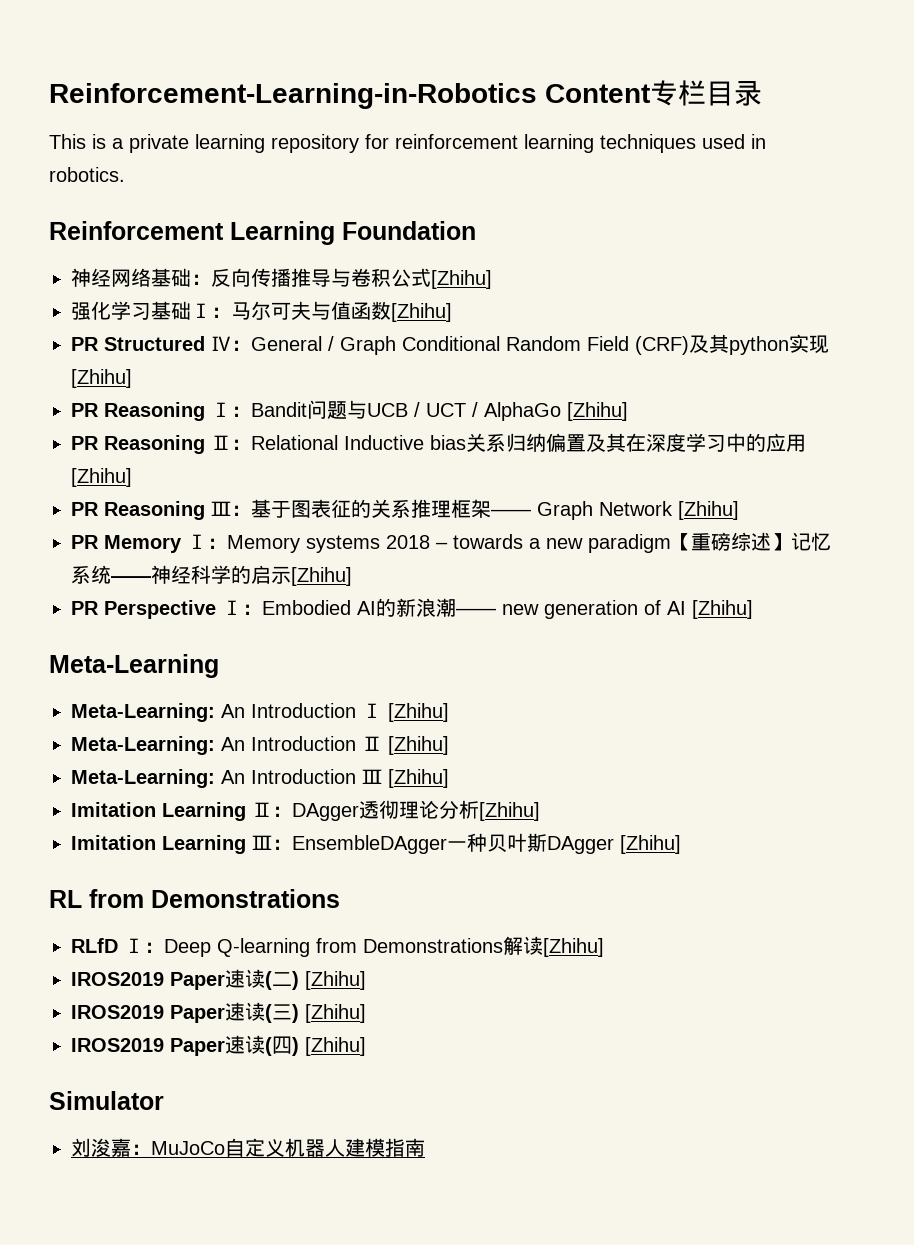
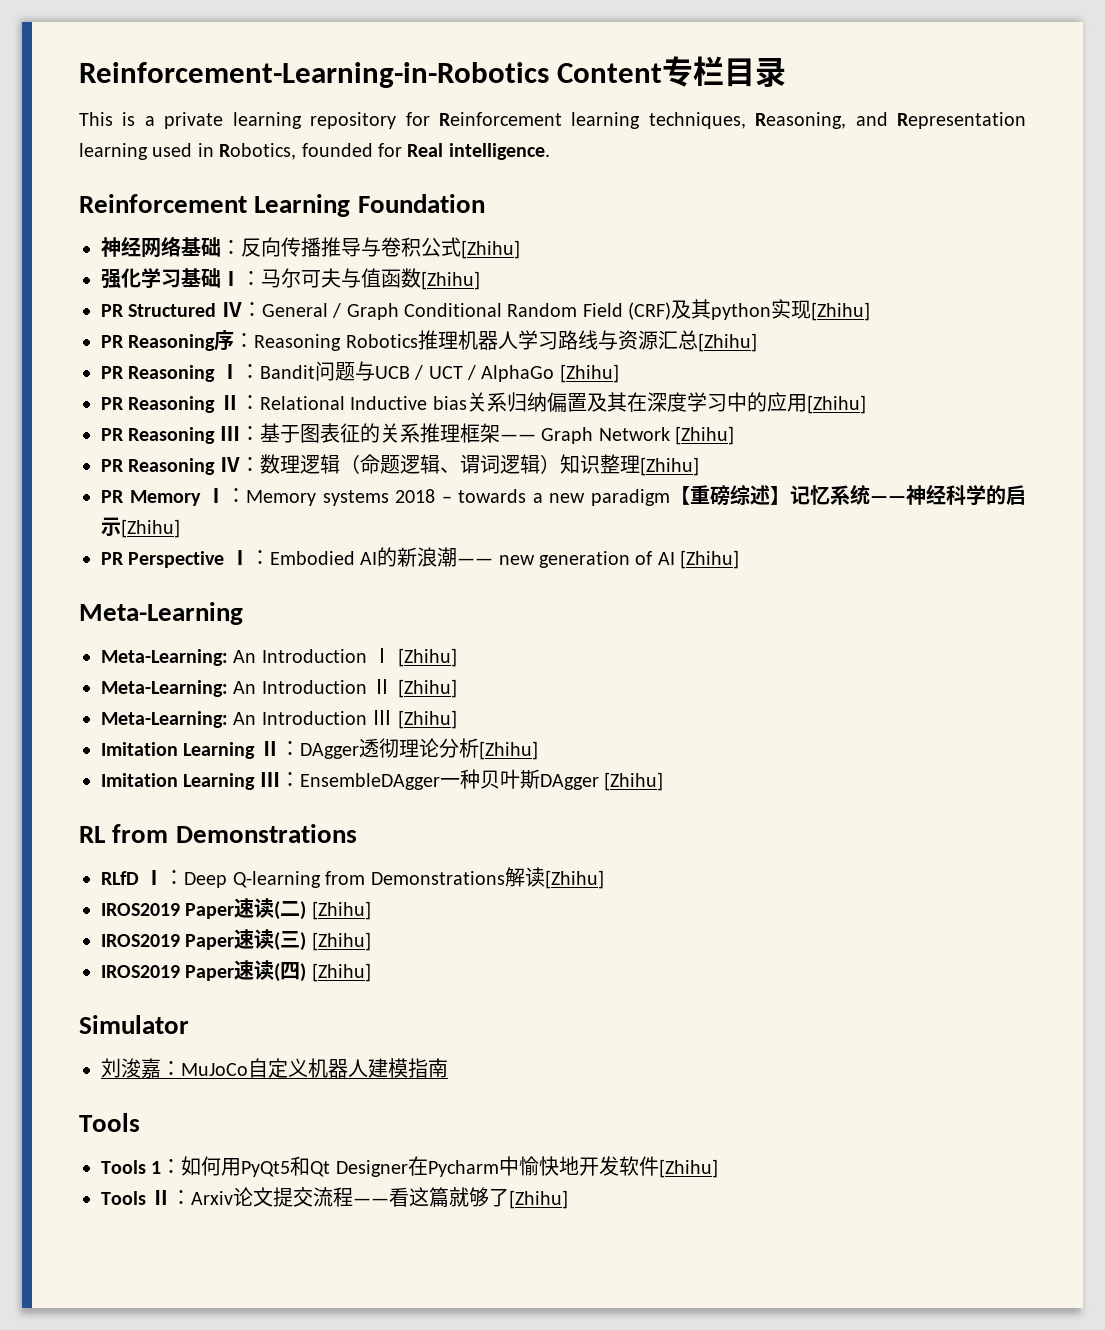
[395,134,766,153] [49,167,125,182] reinforcement learning techniques used in robotics. -> [438,112,1026,129] [79,143,550,160] Reinforcement learning techniques, Reasoning, and Representation learning used in Robotics, founded for Real intelligence.
(132, 378) none -> [101,330,757,352] // PR Reasoning序：Reasoning Robotics推理机器人学习路线与资源汇总[Zhihu]
(739, 510) none -> [101,454,699,476] // PR Reasoning Ⅳ：数理逻辑（命题逻辑、谓词逻辑）知识整理[Zhihu]
(425, 1147) none -> [79,1113,140,1132] [101,1156,718,1178] [101,1187,569,1209] // Tools // Tools 1：如何用PyQt5和Qt Designer在Pycharm中愉快地开发软件[Zhihu] // Tools Ⅱ：Arxiv论文提交流程——看这篇就够了[Zhihu]

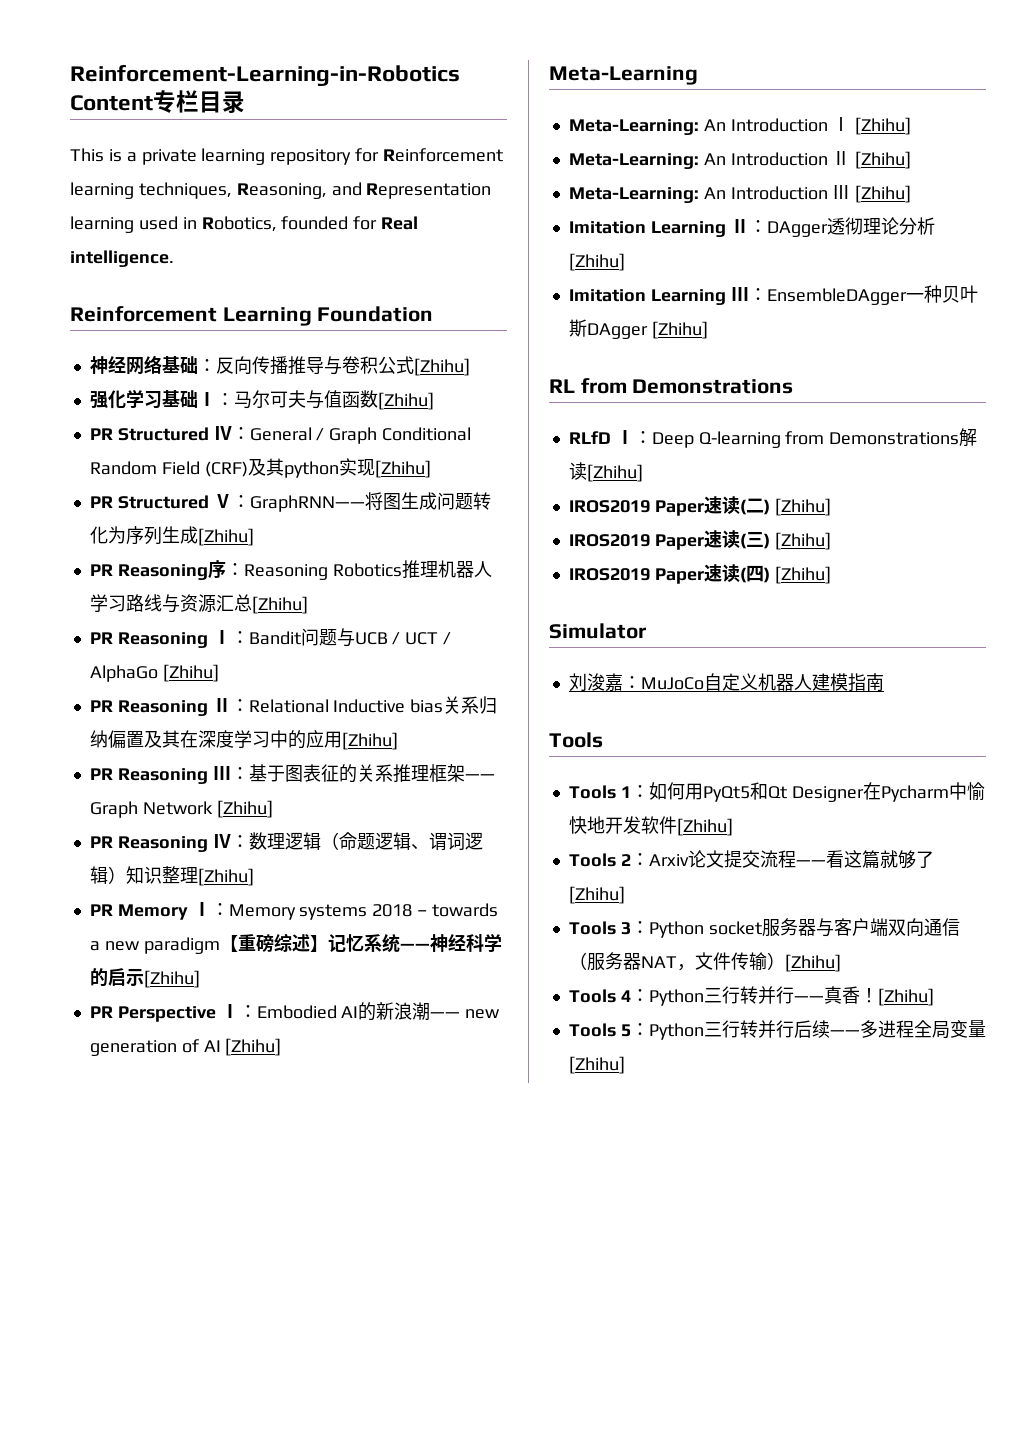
(871, 311) none -> [89,492,491,512] [89,526,254,546] // PR Structured Ⅴ：GraphRNN——将图生成问题转化为序列生成[Zhihu]
[151,1190,172,1205] Ⅱ -> [620,854,631,866] 2
(569, 1199) none -> [568,918,960,938] [568,952,841,972] [568,986,934,1006] [568,1020,986,1040] [568,1056,625,1074] // Tools 3：Python socket服务器与客户端双向通信（服务器NAT，文件传输）[Zhihu] // Tools 4：Python三行转并行——真香！[Zhihu] // Tools 5：Python三行转并行后续——多进程全局变量[Zhihu]

